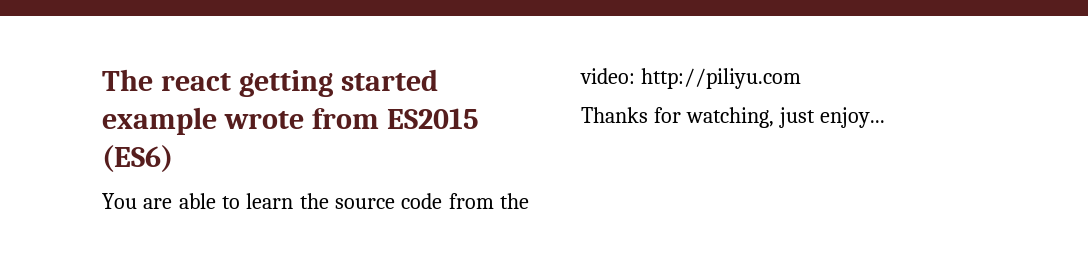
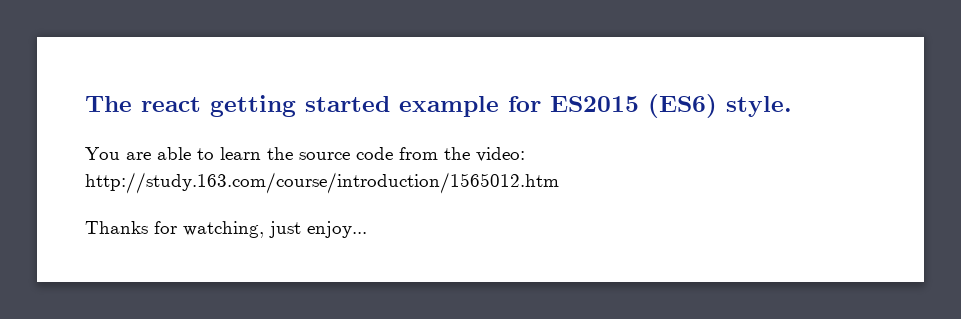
[223,108,379,129] wrote from -> [508,96,541,112] for
(173, 158) none -> [726,96,792,117] style.
[640,68,801,89] http://piliyu.com -> [85,172,559,194] http://study.163.com/course/introduction/1565012.htm

